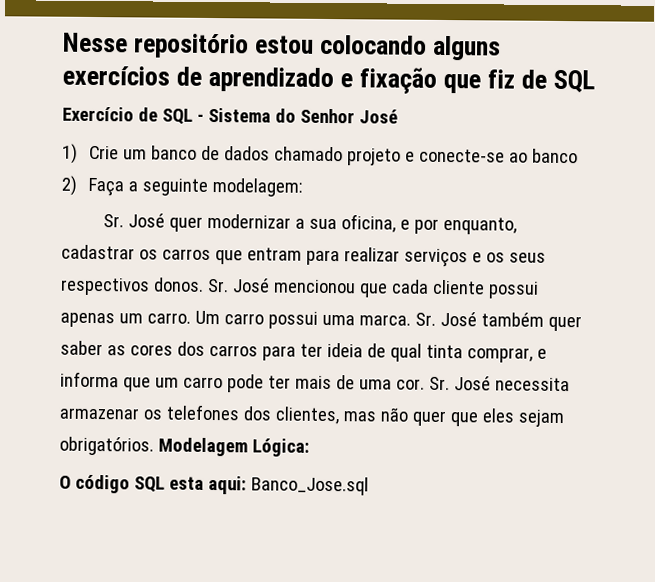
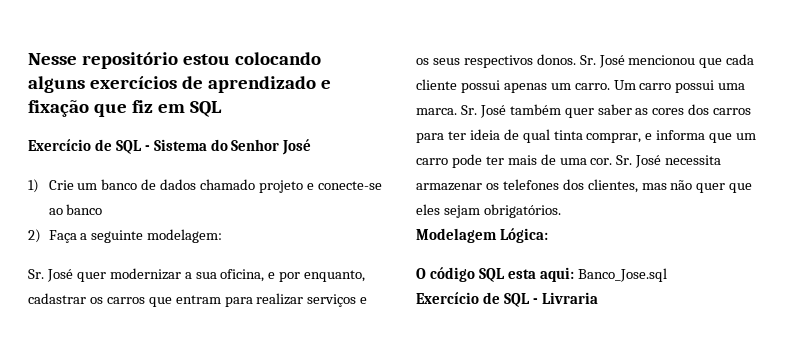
[521,69,548,89] de -> [157,104,185,113] em
(154, 446) none -> (561, 211) //
(369, 486) none -> [416,292,598,307] // Exercício de SQL - Livraria

